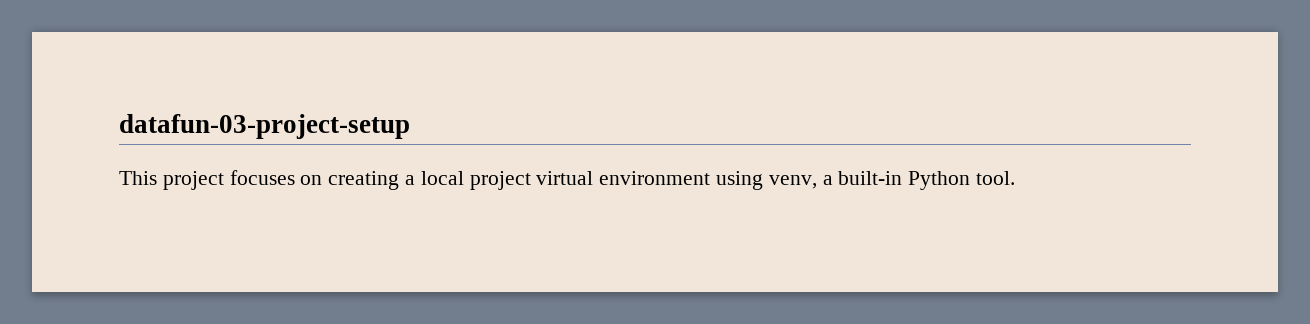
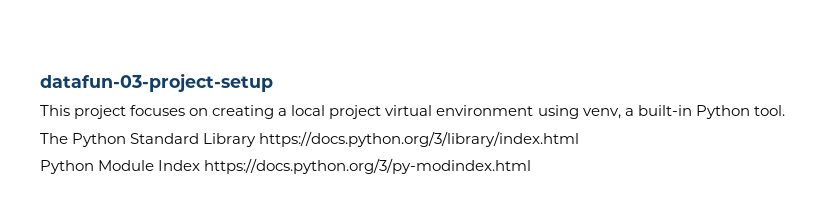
(1016, 178) none -> [40,131,580,147] [40,158,532,174] // The Python Standard Library https://docs.python.org/3/library/index.html // Python Module Index https://docs.python.org/3/py-modindex.html

